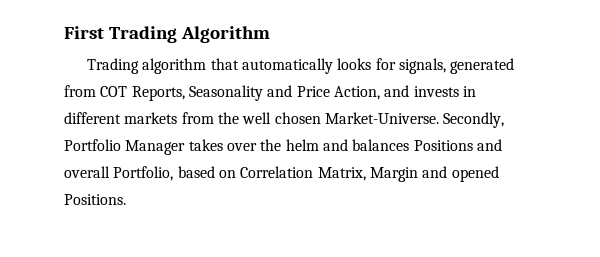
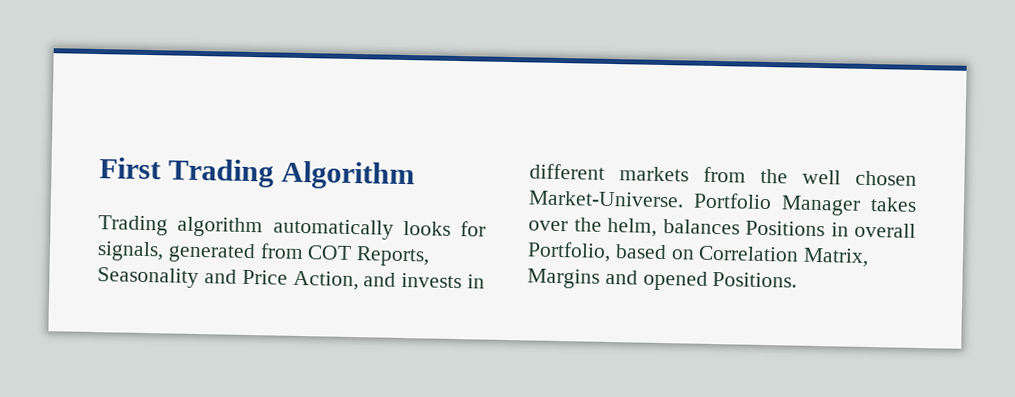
[210,58,239,70] that -> (264, 227) none
[443,112,505,128] Secondly, -> (684, 199) none
[285,139,348,151] helm and -> [607,217,657,237] helm,
[476,139,502,151] and -> [830,222,849,237] in
[369,167,418,182] Margin -> [527,268,600,289] Margins

